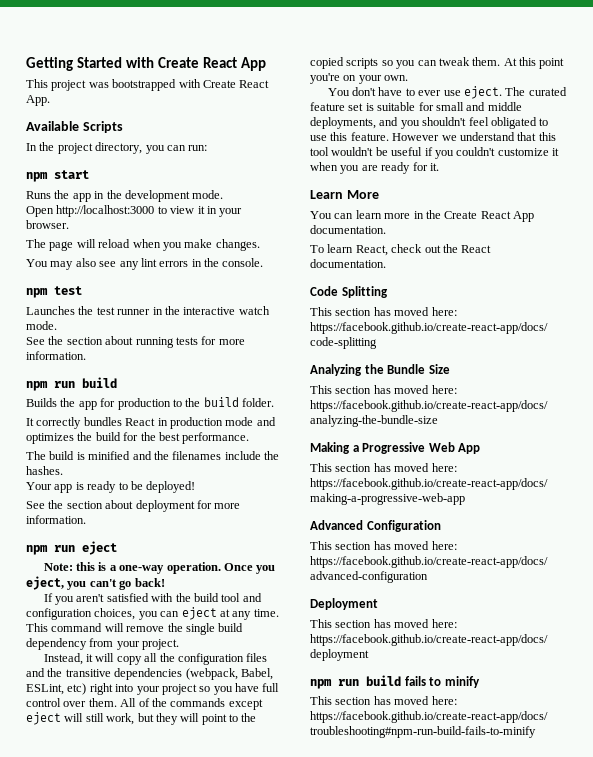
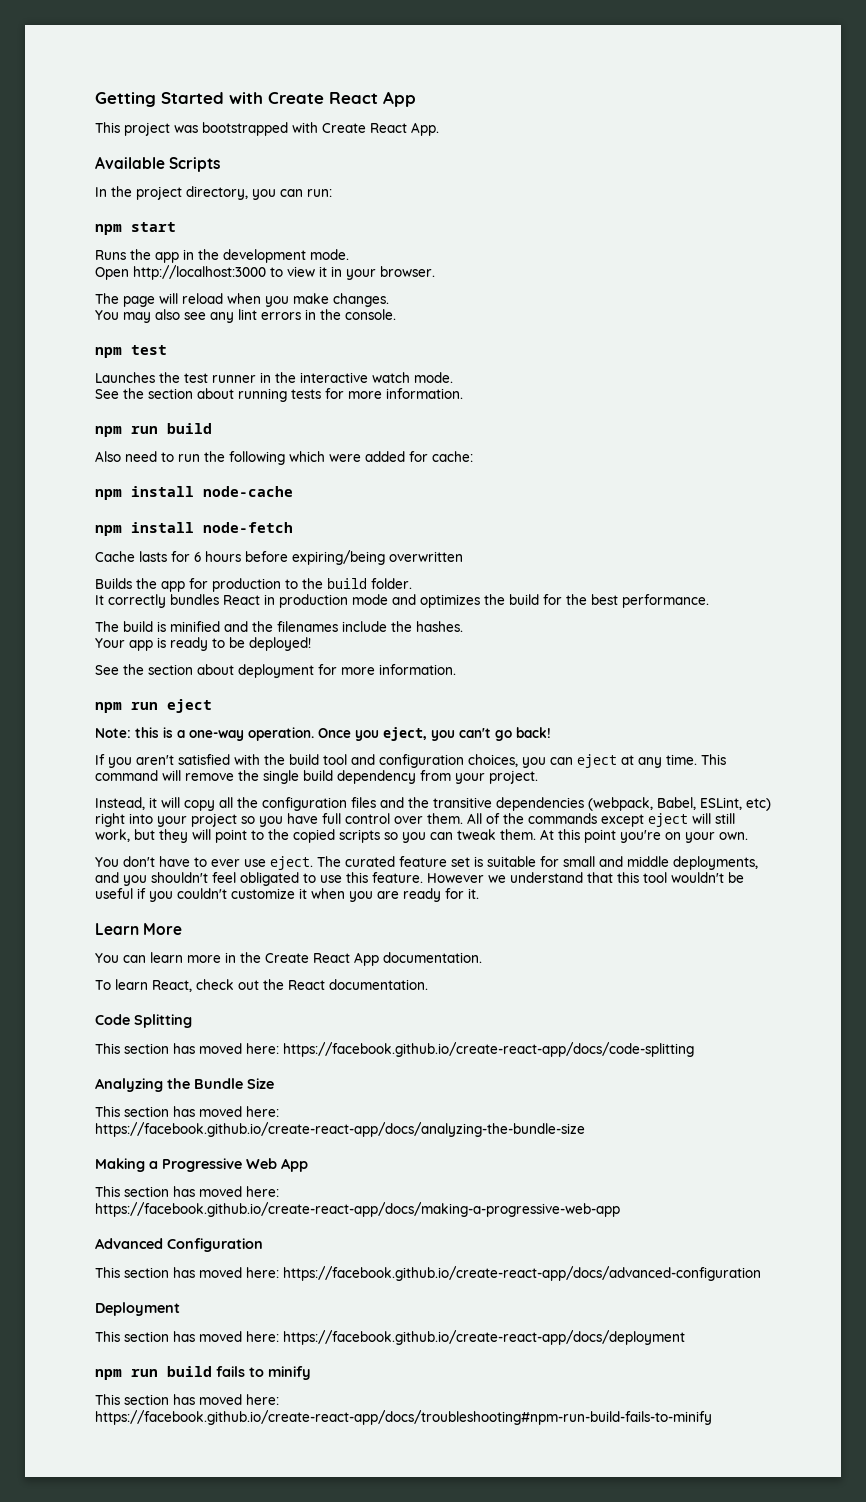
(117, 382) none -> [95,451,473,465] [95,486,293,500] [95,522,293,536] [95,550,463,565] // Also need to run the following which were added for cache: // npm install node-cache // npm install node-fetch // Cache lasts for 6 hours before expiring/being overwritten

